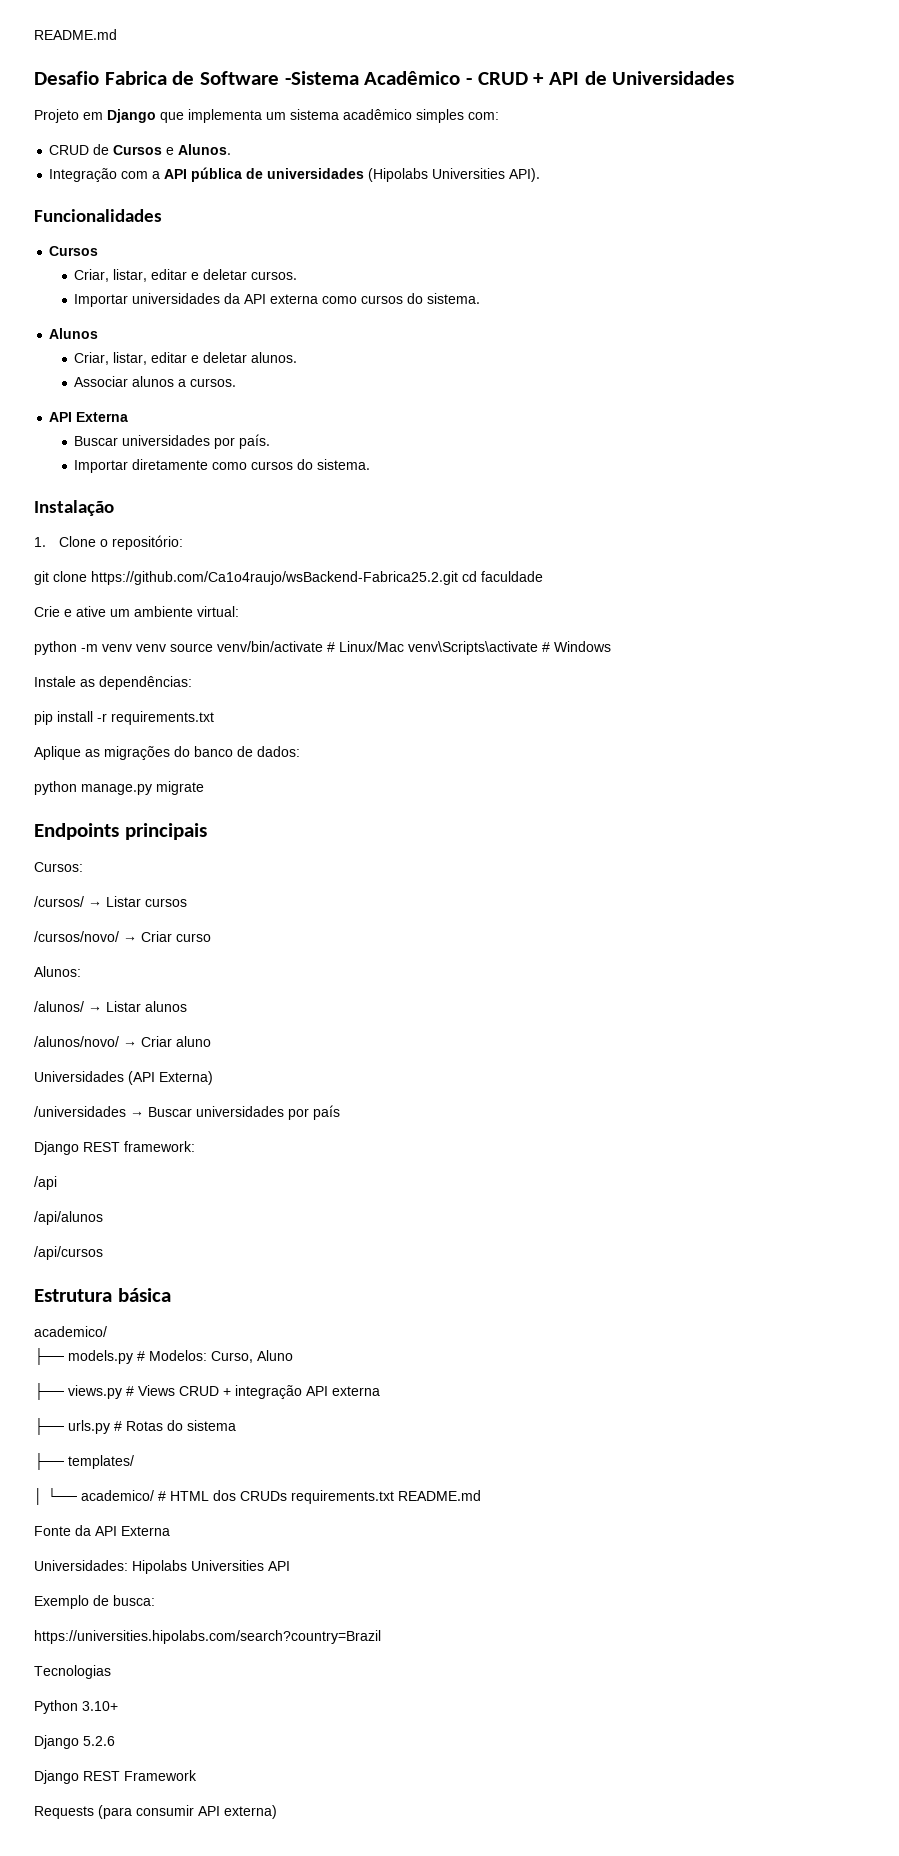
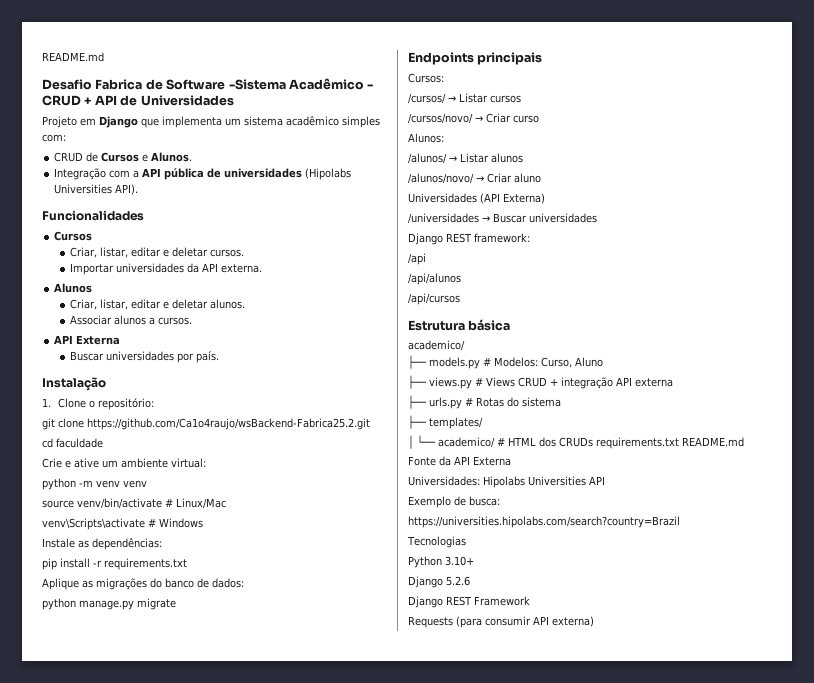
[270,293,481,304] externa como cursos do sistema. -> [221,264,263,273] externa.
[74,459,371,473] // Importar diretamente como cursos do sistema. -> (220, 357) none
(458, 578) none -> (370, 424) //
(166, 648) none -> (147, 484) //
(404, 646) none -> (226, 503) //
[288,1105,340,1120] por país -> (597, 218) none

